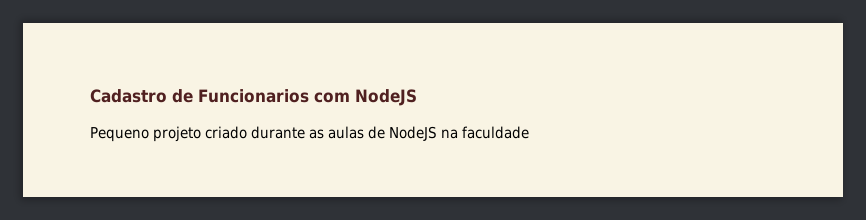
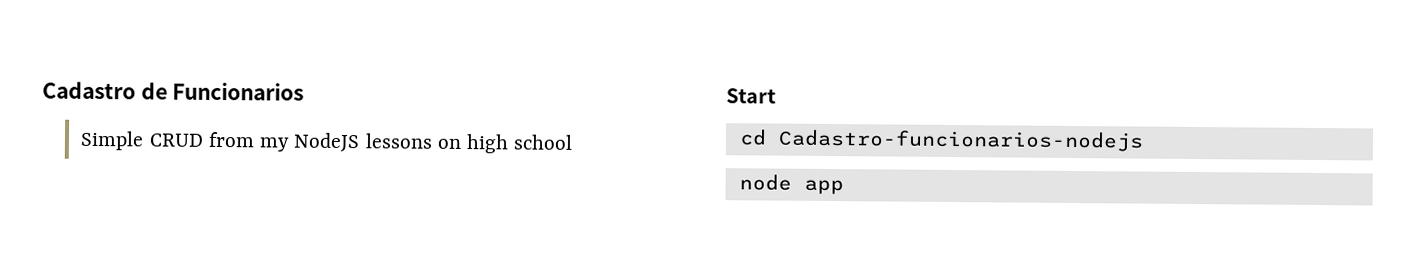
[313,89,417,106] [90,126,530,142] com NodeJS // Pequeno projeto criado durante as aulas de NodeJS na faculdade -> [80,130,574,154] [726,88,776,104] [738,129,1144,152] [738,174,844,195] // Simple CRUD from my NodeJS lessons on high school // Start // cd Cadastro-funcionarios-nodejs // node app

